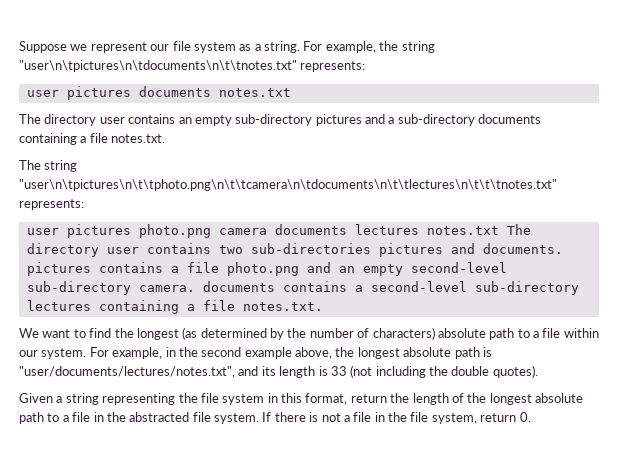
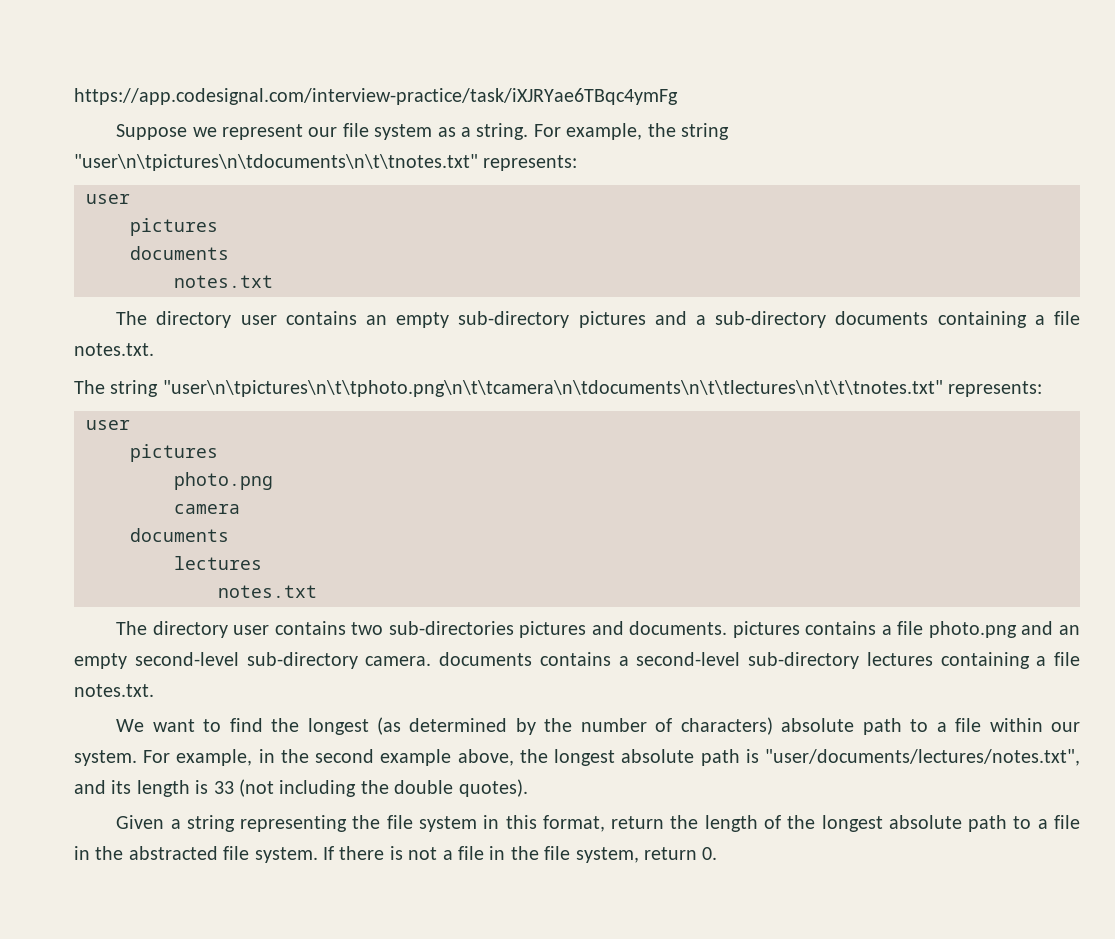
(19, 47) none -> [74,88,678,105] https://app.codesignal.com/interview-practice/task/iXJRYae6TBqc4ymFg //
[66,86,211,100] pictures documents -> [130,218,218,236] [130,246,229,260] // pictures // documents //
[66,224,211,238] pictures photo.png -> [130,444,218,462] [174,472,273,490] // pictures // photo.png //
[274,224,499,235] documents lectures notes.txt -> [130,528,229,542] [174,556,262,570] [218,585,317,598] // documents // lectures // notes.txt //

